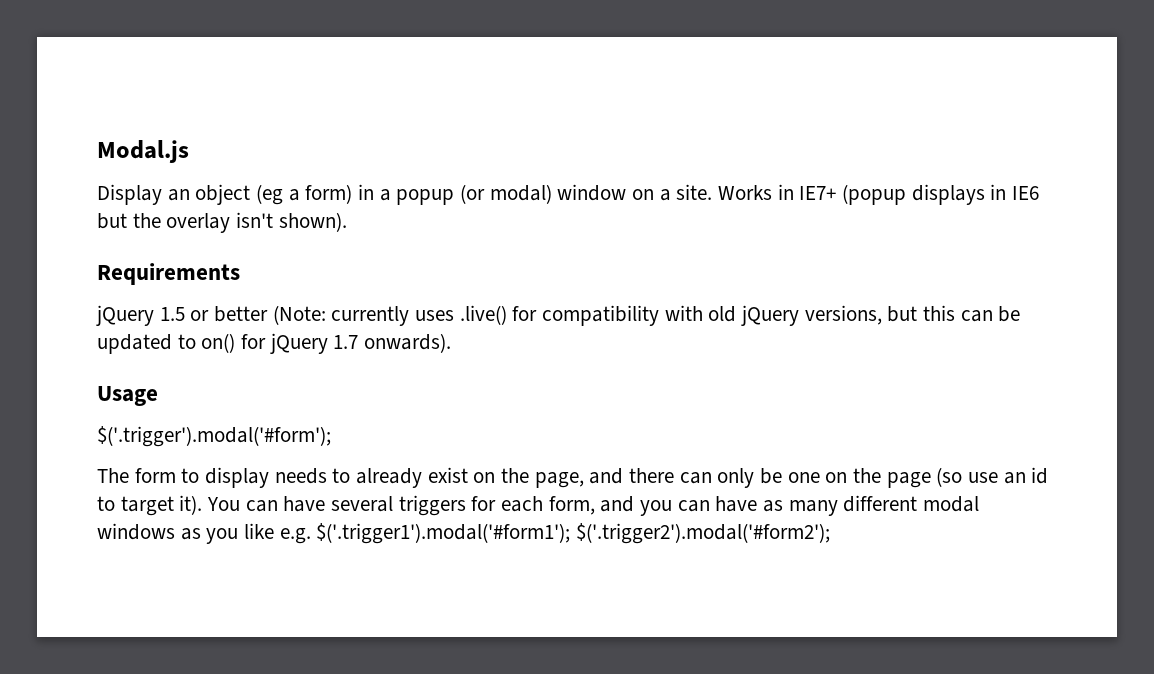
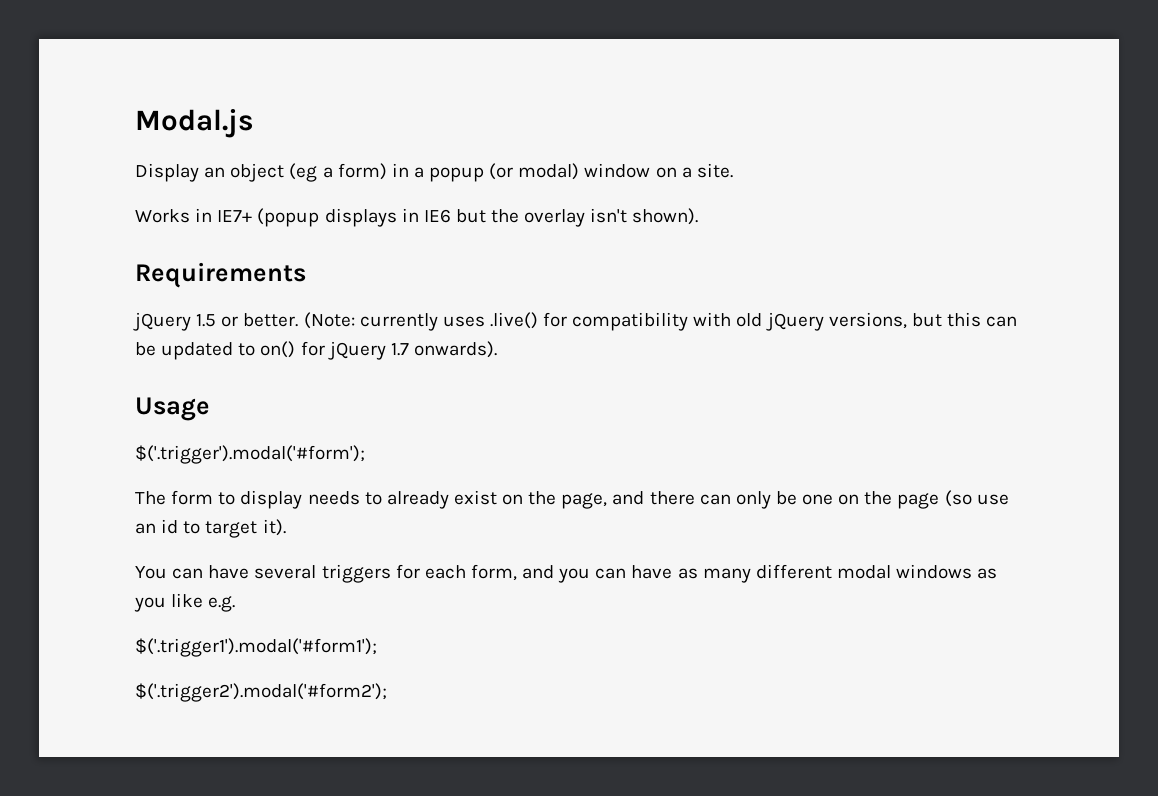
(713, 192) none -> (733, 170) //
[214,306,269,322] better -> [243,313,299,327] better.
(203, 505) none -> (286, 527) //
(311, 536) none -> (236, 604) //
(571, 533) none -> (377, 647) //

